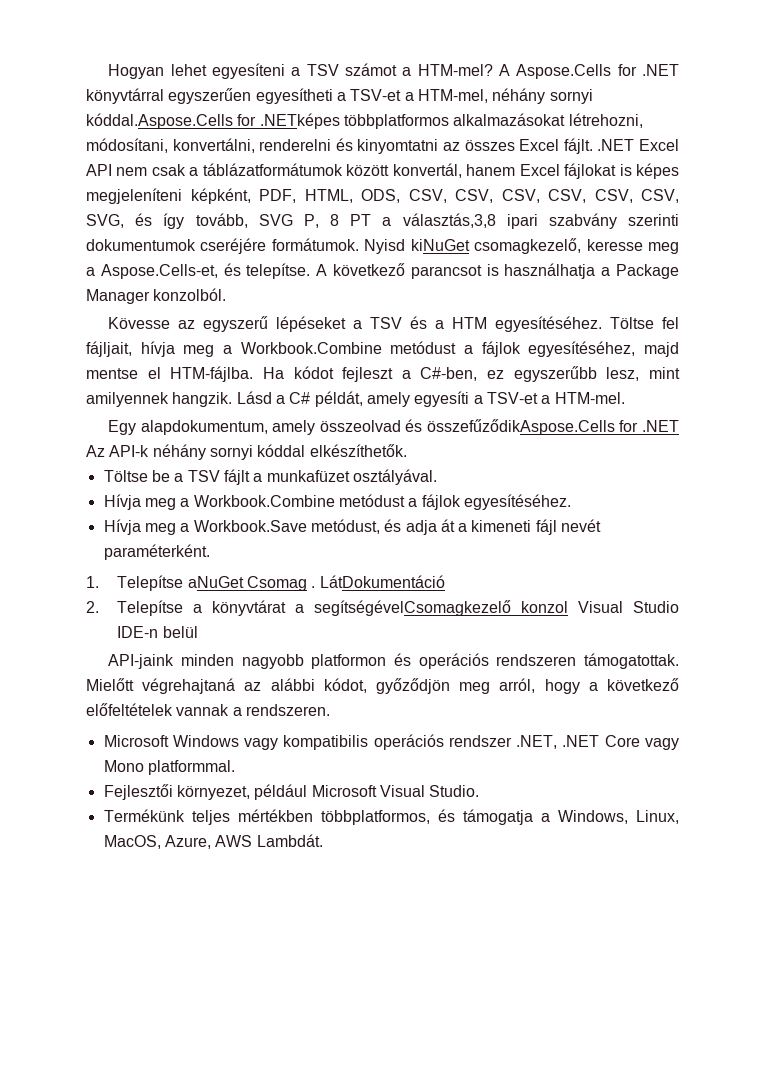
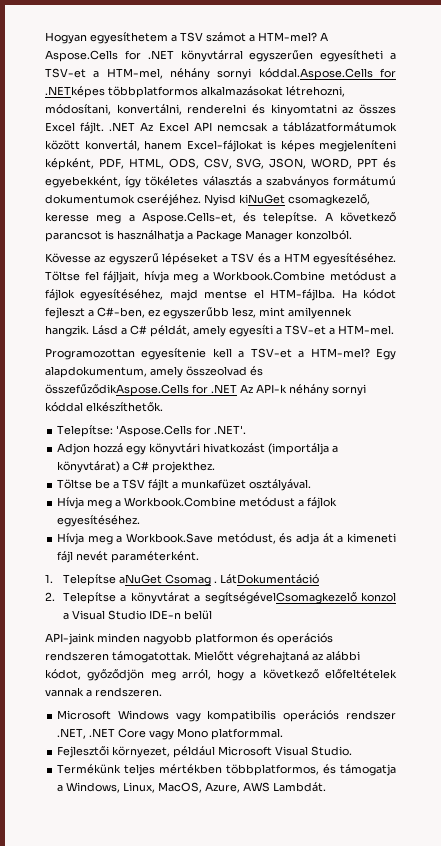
[170,63,285,79] lehet egyesíteni -> [90,32,168,44] egyesíthetem
(635, 145) none -> [140,122,154,131] Az
[116,164,186,176] nem csak -> [216,122,268,132] nemcsak
[519,163,617,179] Excel fájlokat -> [186,140,263,152] Excel-fájlokat
[455,189,679,203] [86,213,679,229] [86,238,359,254] CSV, CSV, CSV, CSV, CSV, SVG, és így tovább, SVG P, 8 PT a választás,3,8 ipari szabvány szerinti dokumentumok cseréjére formátumok. -> [236,158,397,169] [45,176,396,188] [45,194,201,206] SVG, JSON, WORD, PPT és egyebekként, így tökéletes választás a szabványos formátumú dokumentumok cseréjéhez.
(625, 398) none -> [45,348,370,360] Programozottan egyesítenie kell a TSV-et a HTM-mel?
(407, 450) none -> [57,425,247,437] [57,443,339,455] [57,461,216,473] // Telepítse: 'Aspose.Cells for .NET'. // Adjon hozzá egy könyvtári hivatkozást (importálja a könyvtárat) a C# projekthez.
(569, 607) none -> [62,613,69,620] a

